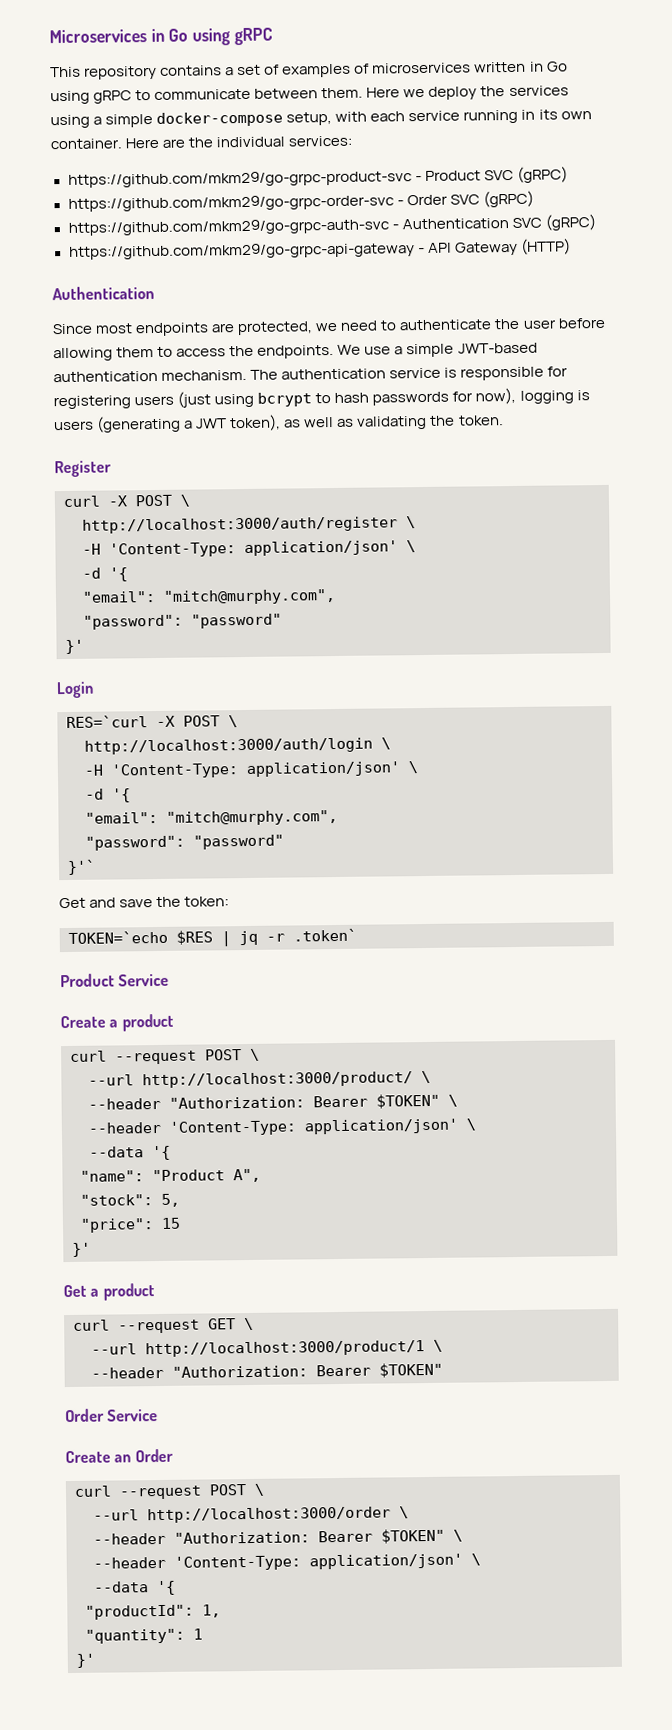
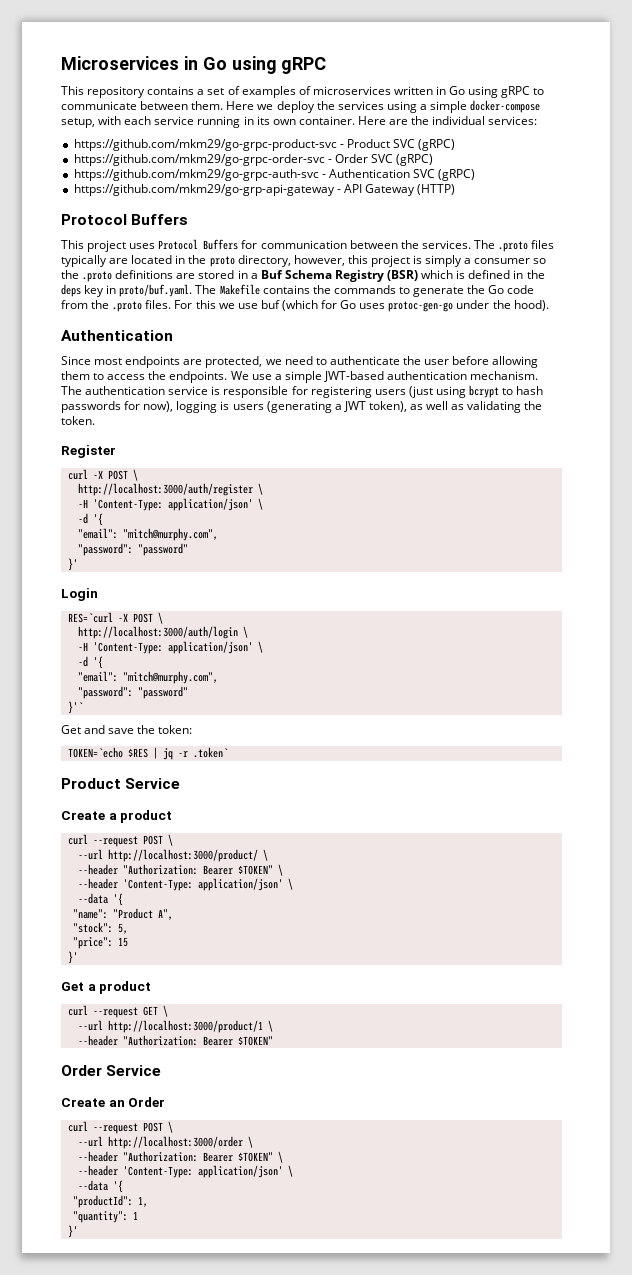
[68,242,415,260] https://github.com/mkm29/go-grpc-api-gateway -> [73,184,335,196] https://github.com/mkm29/go-grp-api-gateway
(571, 246) none -> [61,214,189,225] [61,239,555,252] [61,255,547,267] [61,270,545,282] [61,284,535,297] [61,300,549,312] // Protocol Buffers // This project uses Protocol Buffers for communication between the services. The .proto files typically are located in the proto directory, however, this project is simply a consumer so the .proto definitions are stored in a Buf Schema Registry (BSR) which is defined in the deps key in proto/buf.yaml. The Makefile contains the commands to generate the Go code from the .proto files. For this we use buf (which for Go uses protoc-gen-go under the hood).

